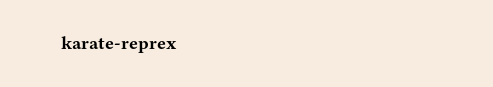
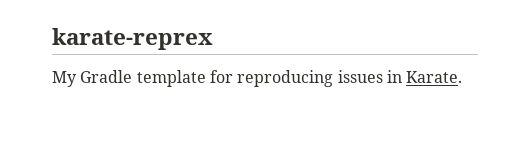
(177, 44) none -> [52,70,463,87] // My Gradle template for reproducing issues in Karate.

